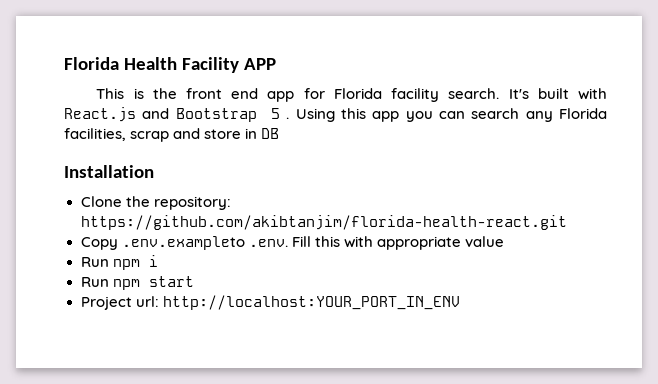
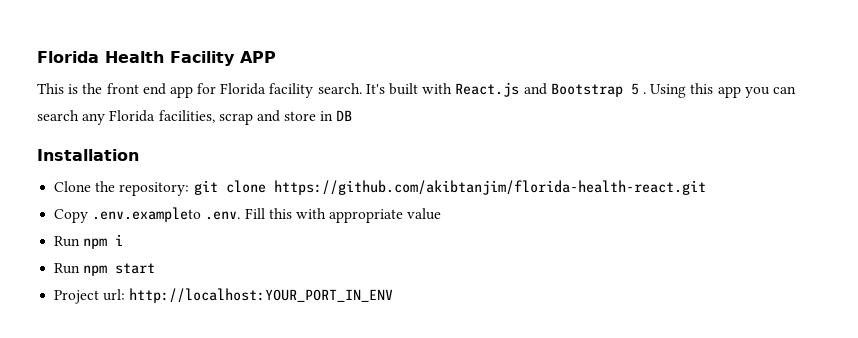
(231, 203) none -> [193,180,266,195] git clone

